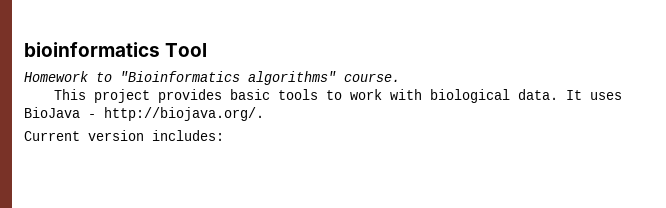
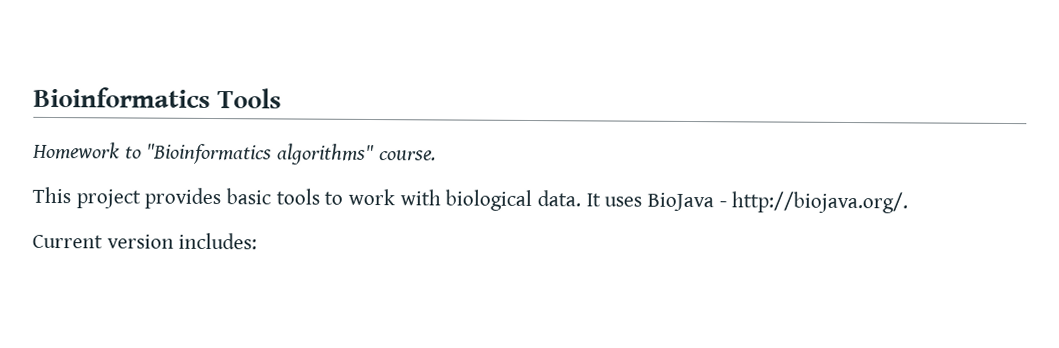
[24,42,208,57] bioinformatics Tool -> [33,86,283,109] Bioinformatics Tools

